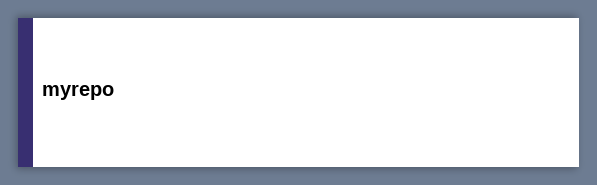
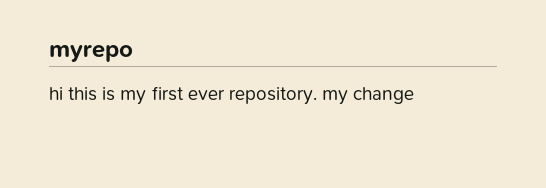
(114, 92) none -> [49,86,415,105] // hi this is my first ever repository. my change

